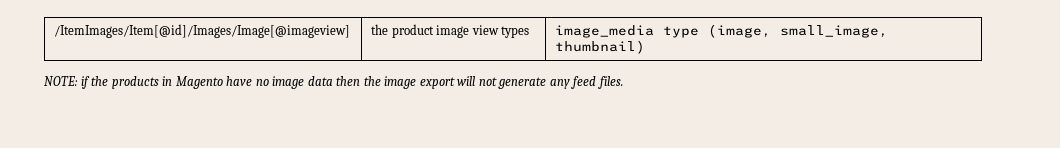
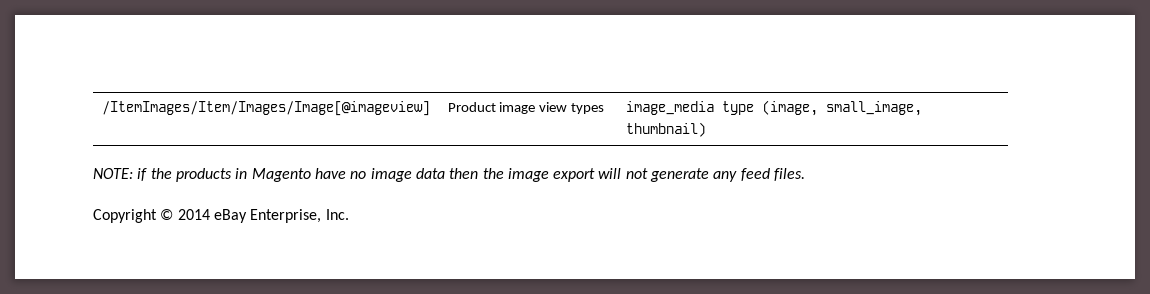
[54,24,351,38] [371,24,434,38] /ItemImages/Item[@id]/Images/Image[@imageview] | the product -> [101,101,430,116] [447,102,496,112] /ItemImages/Item/Images/Image[@imageview] | Product
(623, 82) none -> [93,209,349,223] // Copyright © 2014 eBay Enterprise, Inc.

